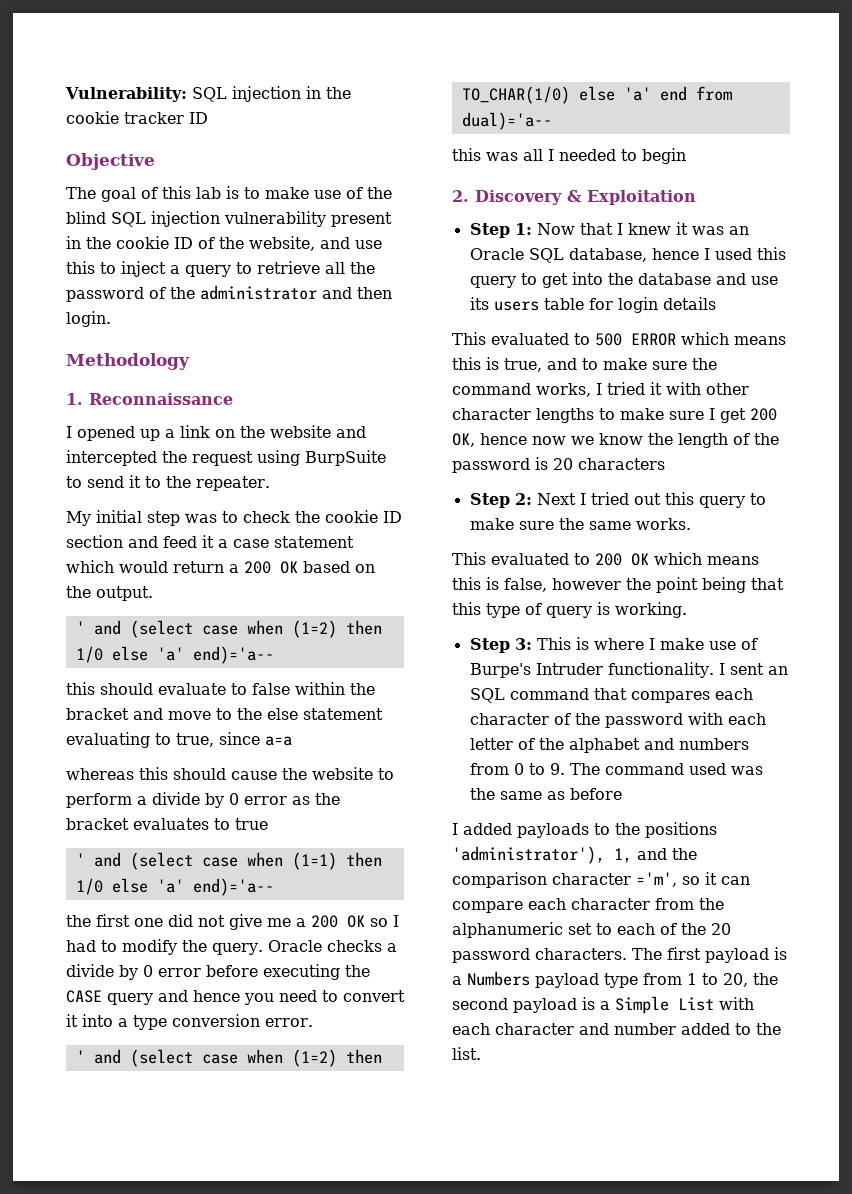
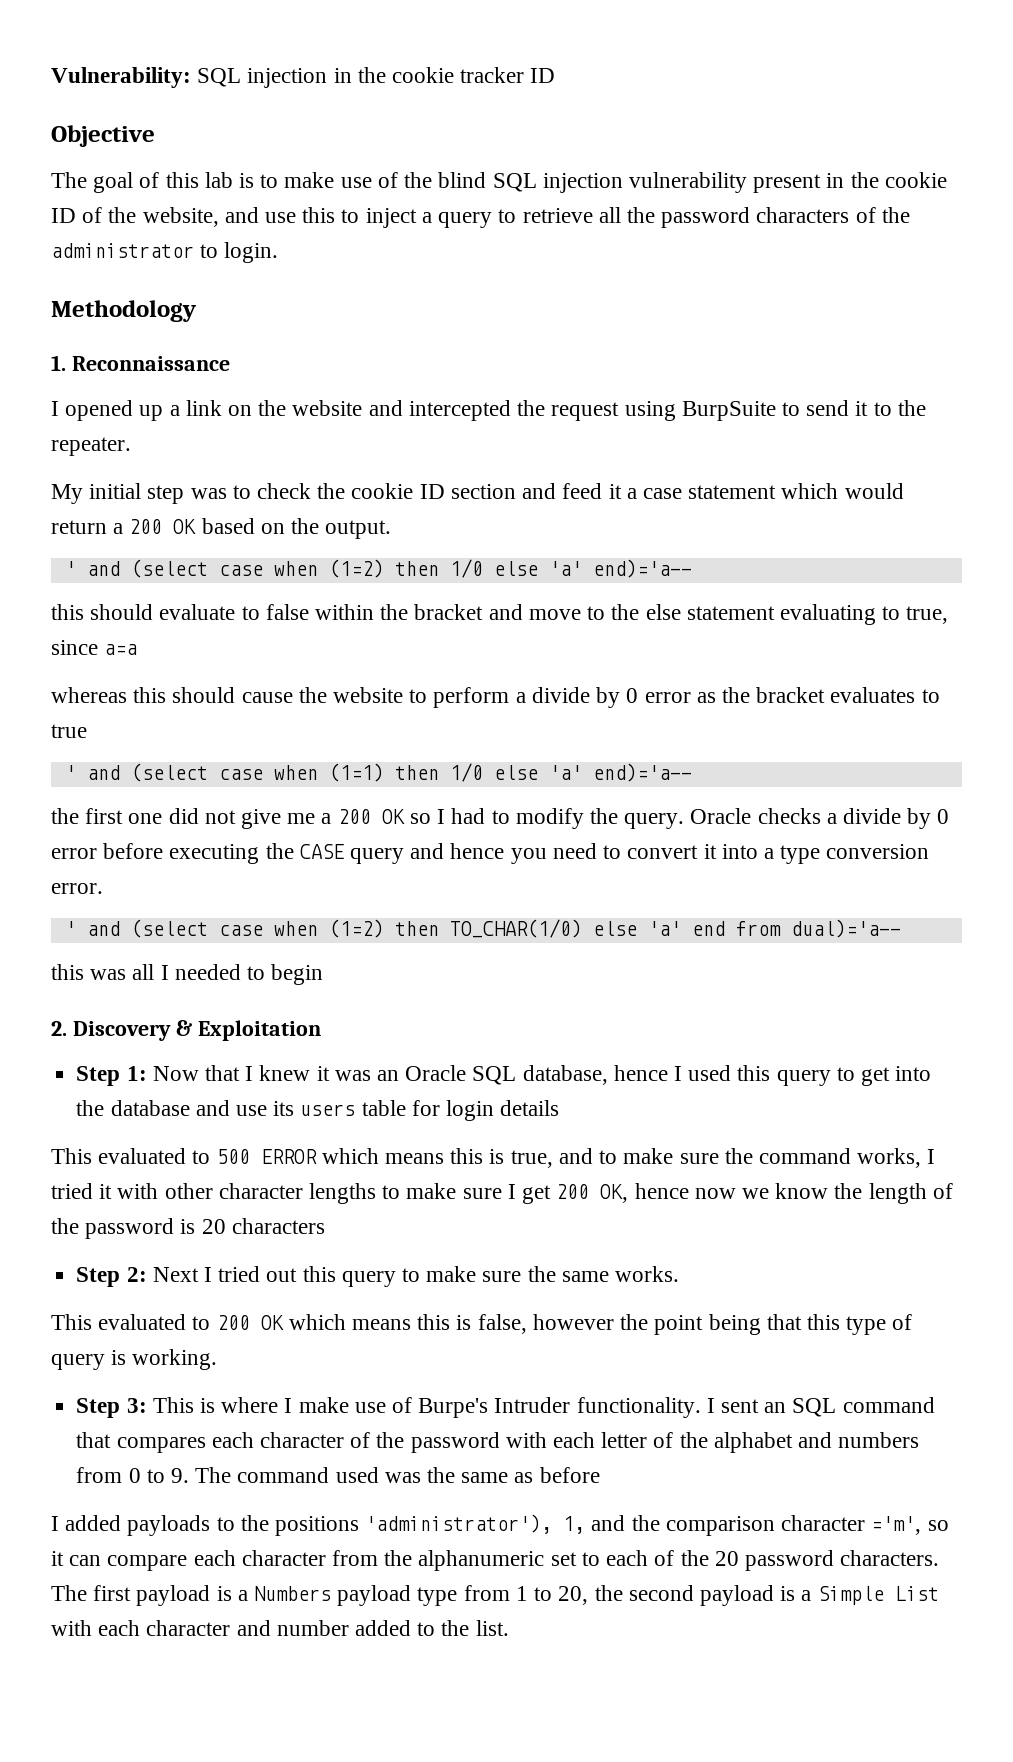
(144, 294) none -> [756,207,850,223] characters
[322,287,392,299] and then -> [200,244,219,258] to

